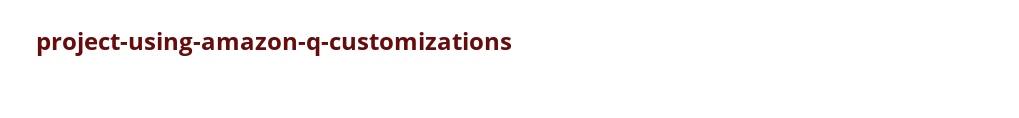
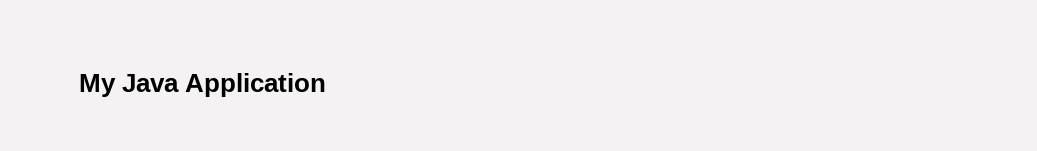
[36,32,512,56] project-using-amazon-q-customizations -> [79,73,327,97] My Java Application

